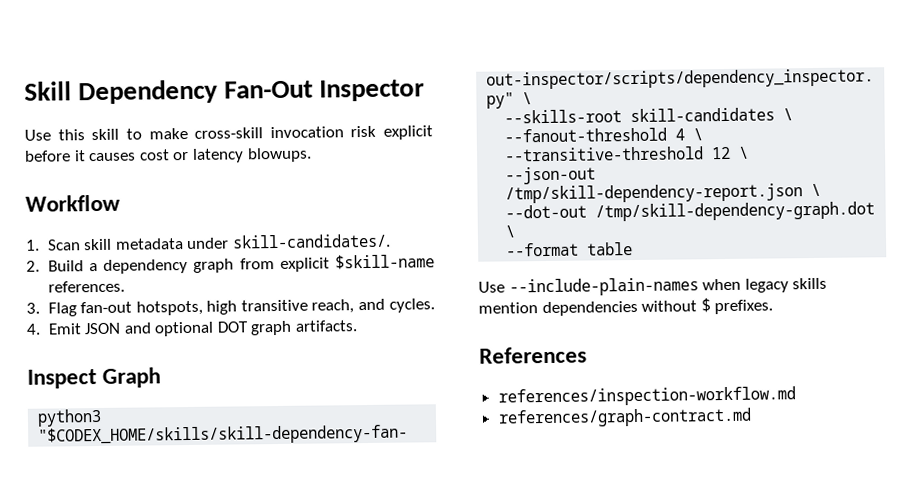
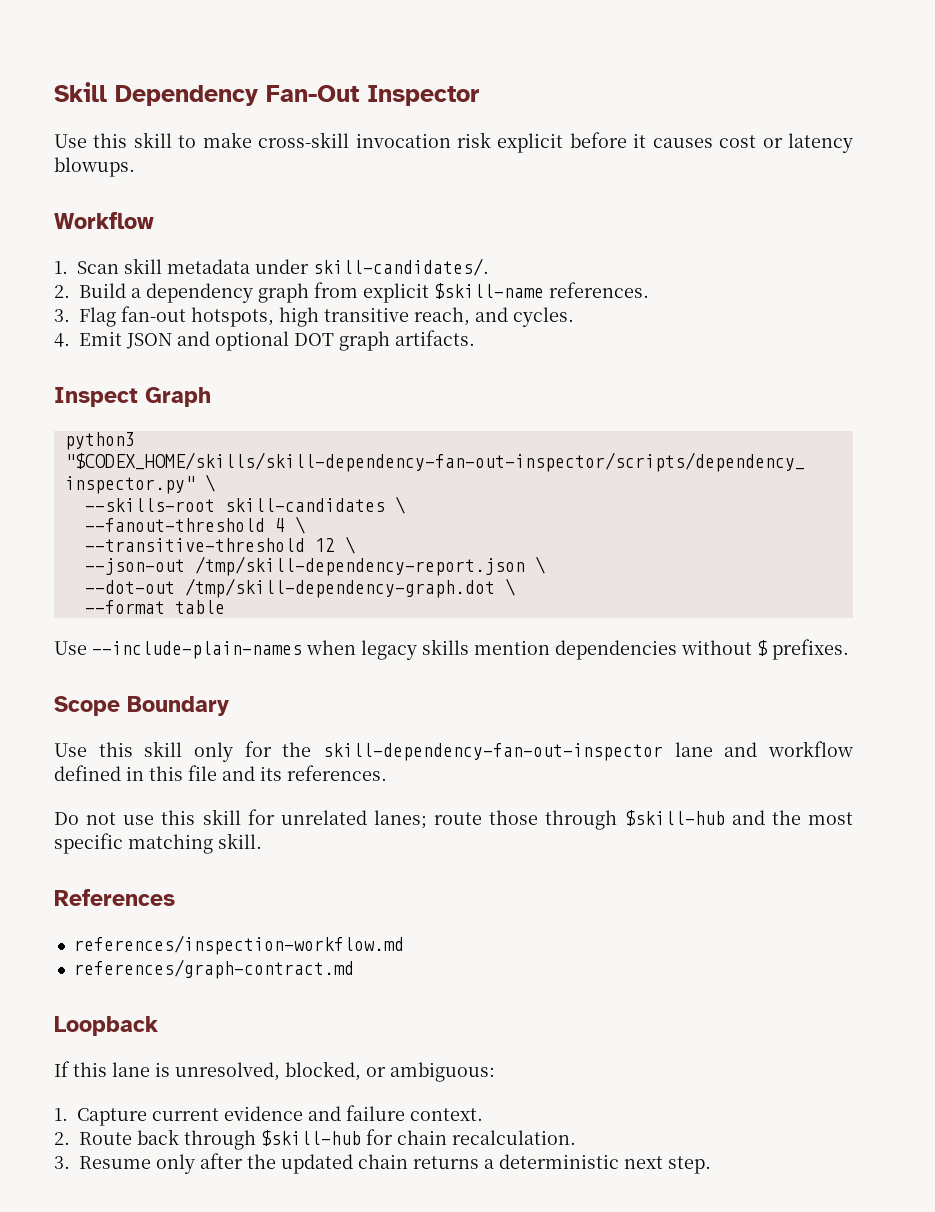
[479,346,587,364] [497,386,796,407] [497,407,752,428] References // references/inspection-workflow.md // references/graph-contract.md -> [54,696,229,716] [54,741,853,762] [54,765,387,781] [54,809,853,830] [54,833,262,854] [54,889,175,906] [73,935,404,955] [73,959,354,979] [54,1016,158,1036] [54,1061,495,1082] [54,1105,483,1126] [54,1129,576,1150] [54,1153,711,1174] Scope Boundary // Use this skill only for the skill-dependency-fan-out-inspector lane and workflow defined in this file and its references. // Do not use this skill for unrelated lanes; route those through $skill-hub and the most specific matching skill. // References // references/inspection-workflow.md // references/graph-contract.md // Loopback // If this lane is unresolved, blocked, or ambiguous: // 1. Capture current evidence and failure context. // 2. Route back through $skill-hub for chain recalculation. // 3. Resume only after the updated chain returns a deterministic next step.

